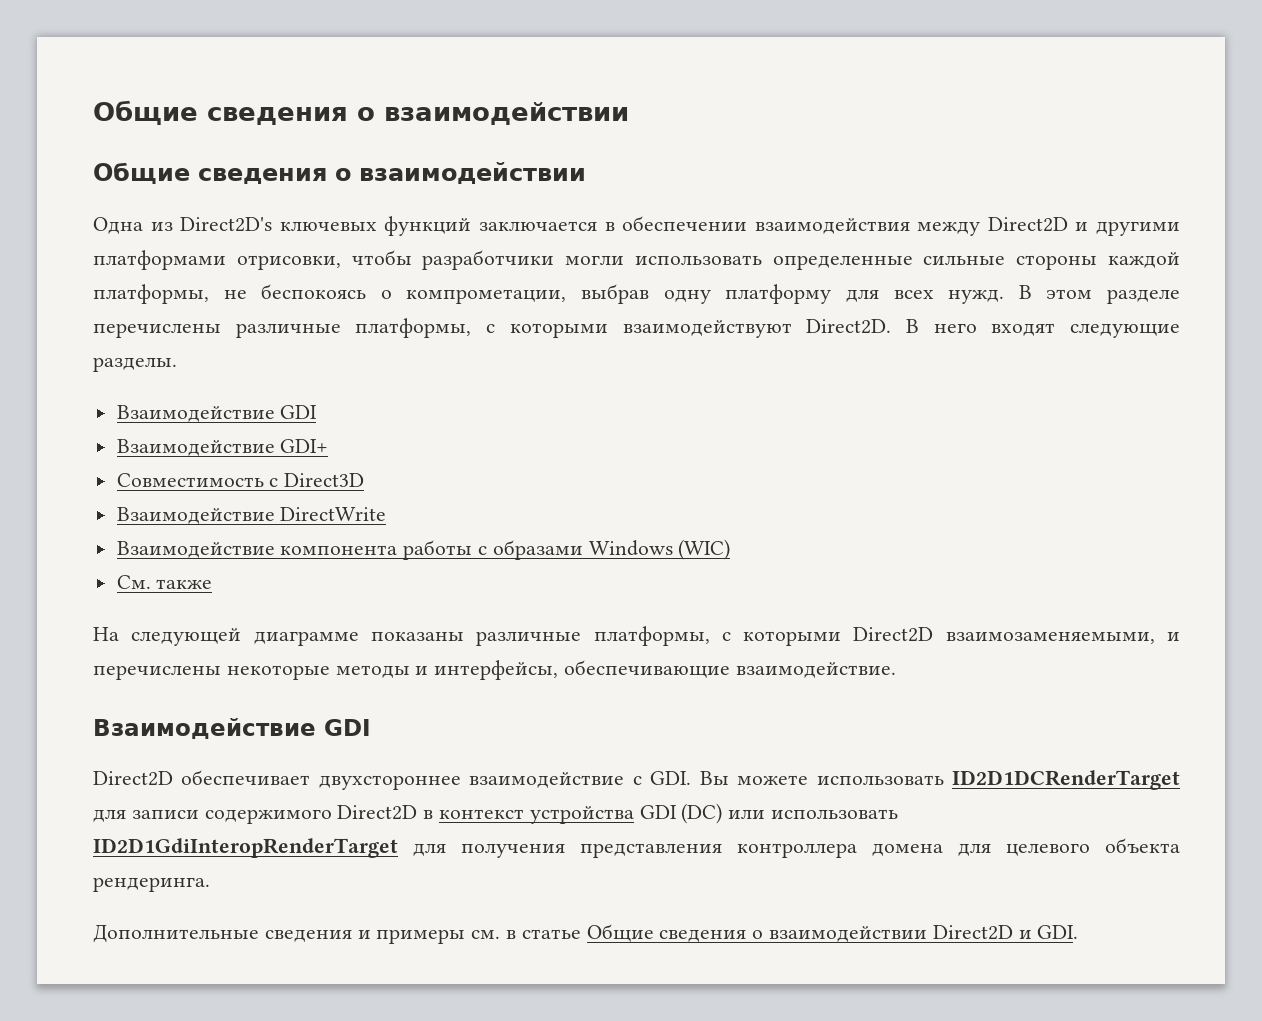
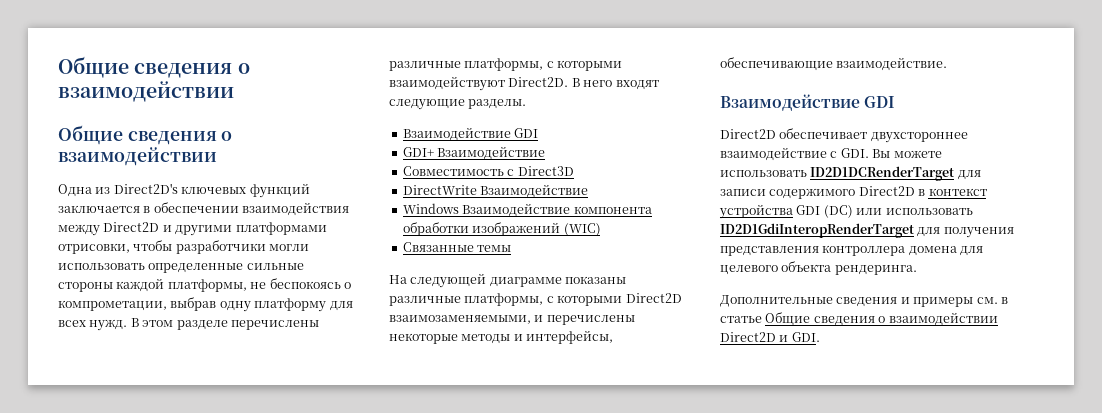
[116,439,329,456] Взаимодействие GDI+ -> [402,146,546,160] GDI+ Взаимодействие
[116,507,387,524] Взаимодействие DirectWrite // -> [402,184,589,198] [402,203,459,214] DirectWrite Взаимодействие // Windows
[403,540,673,560] работы с образами Windows -> [402,222,561,236] обработки изображений
[116,575,213,589] См. также -> [402,242,512,252] Связанные темы

